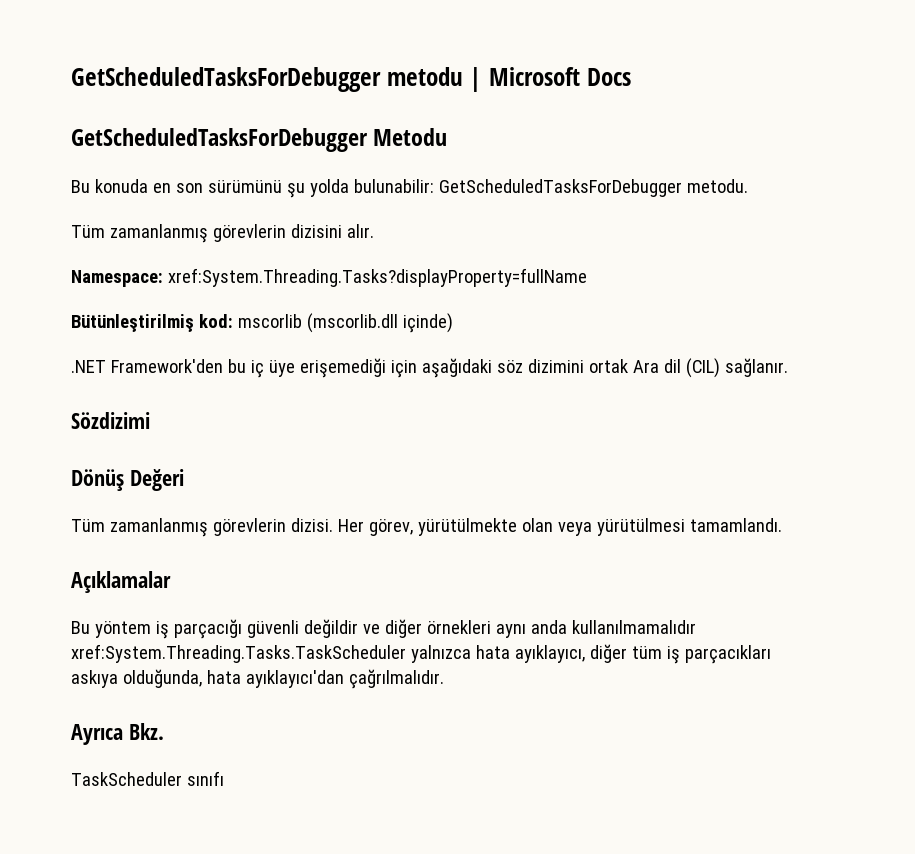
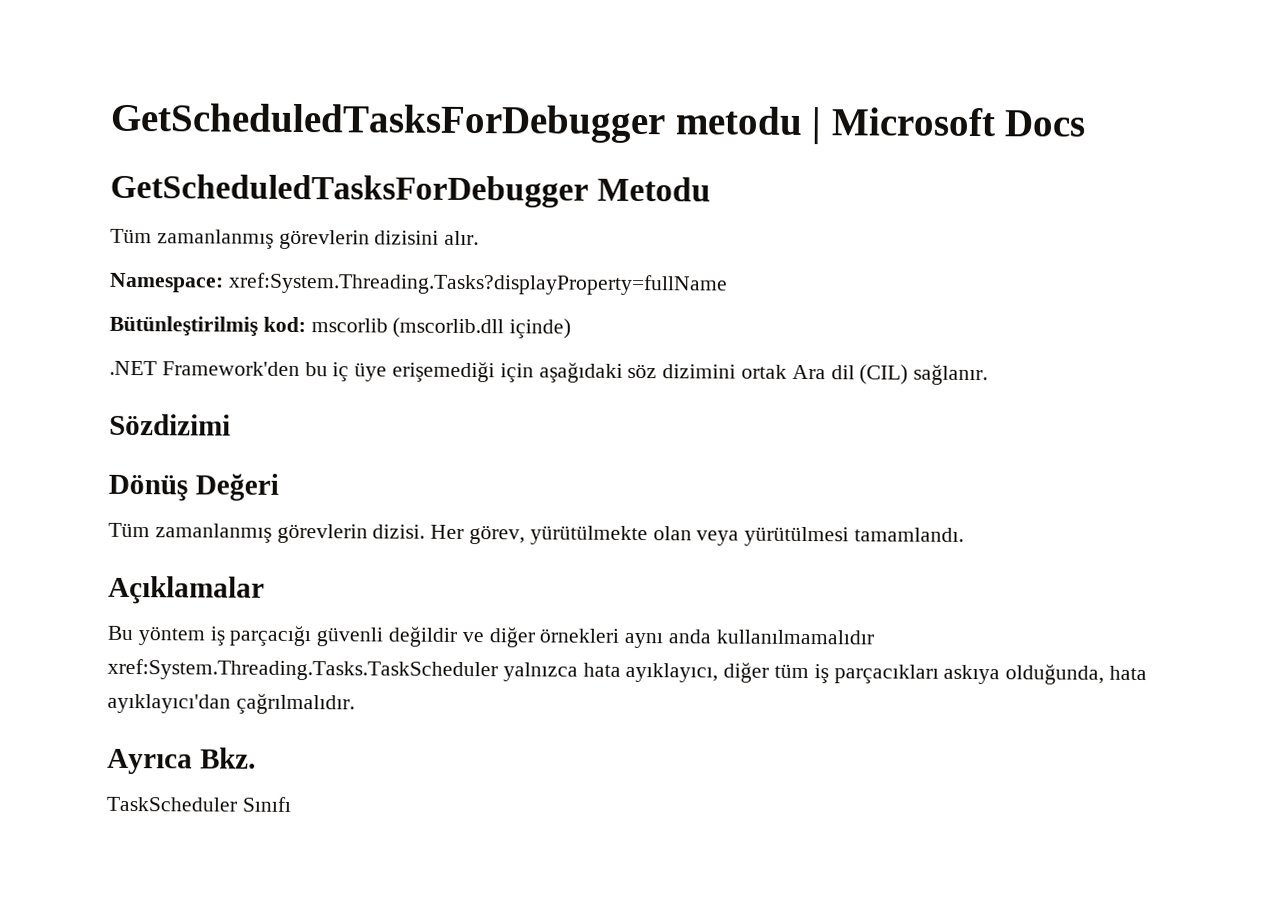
[71,179,748,198] // Bu konuda en son sürümünü şu yolda bulunabilir: GetScheduledTasksForDebugger metodu. -> (712, 189) none
[186,771,224,786] sınıfı -> [241,796,291,812] Sınıfı

